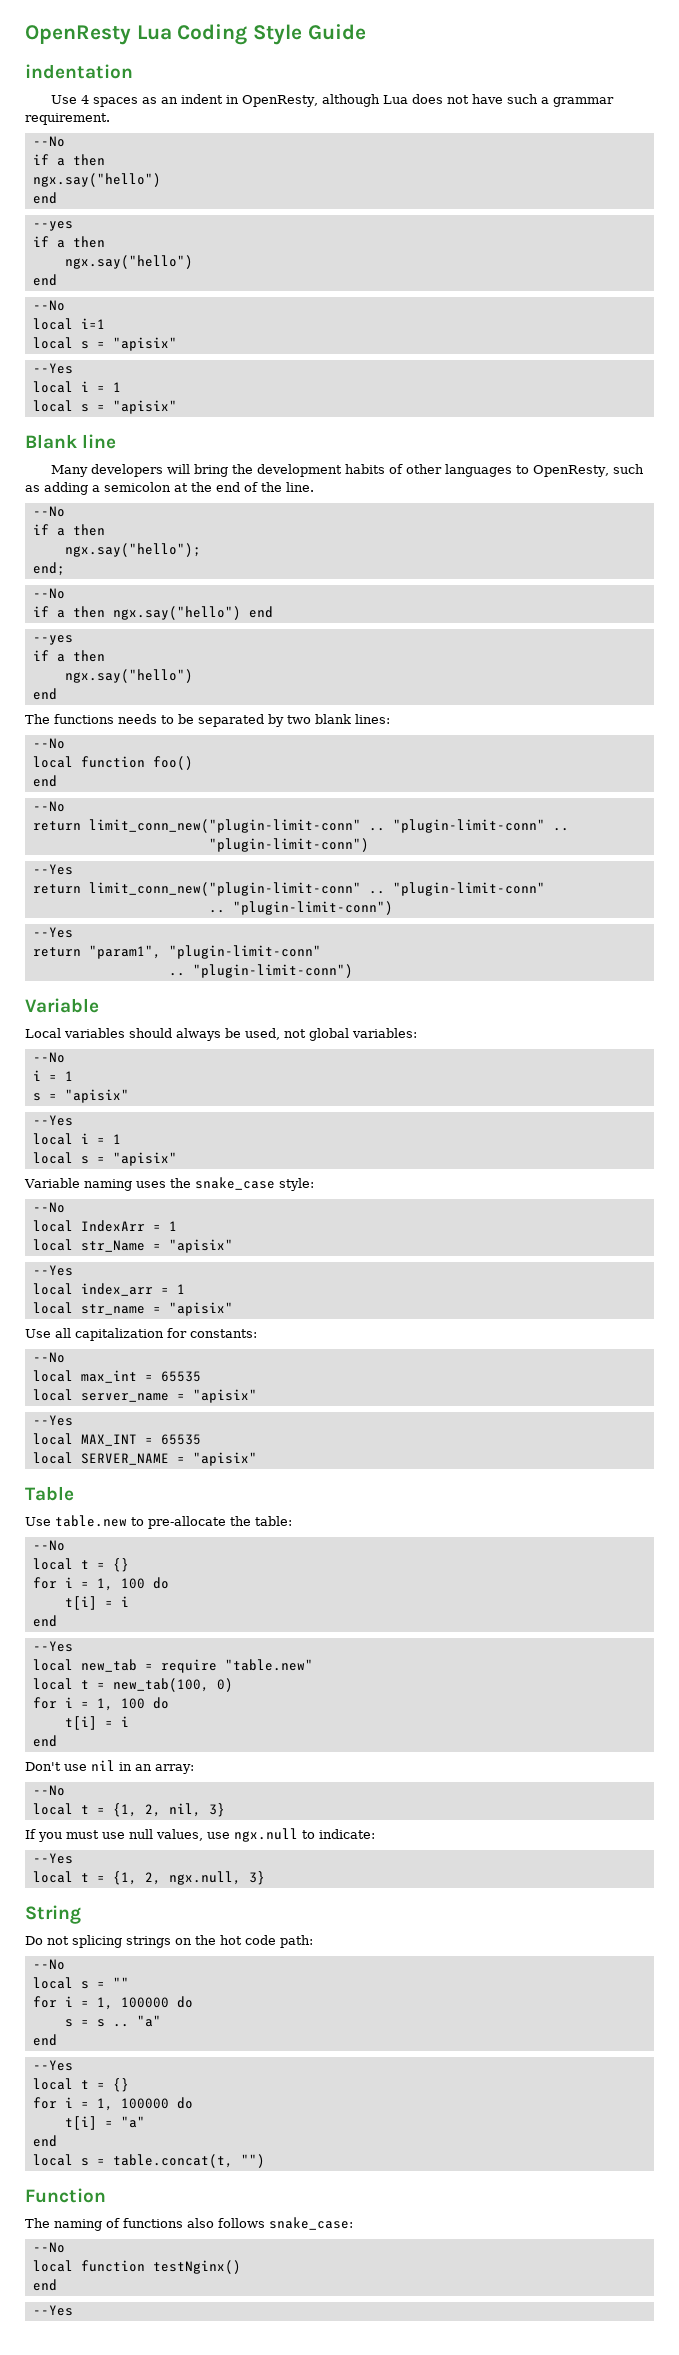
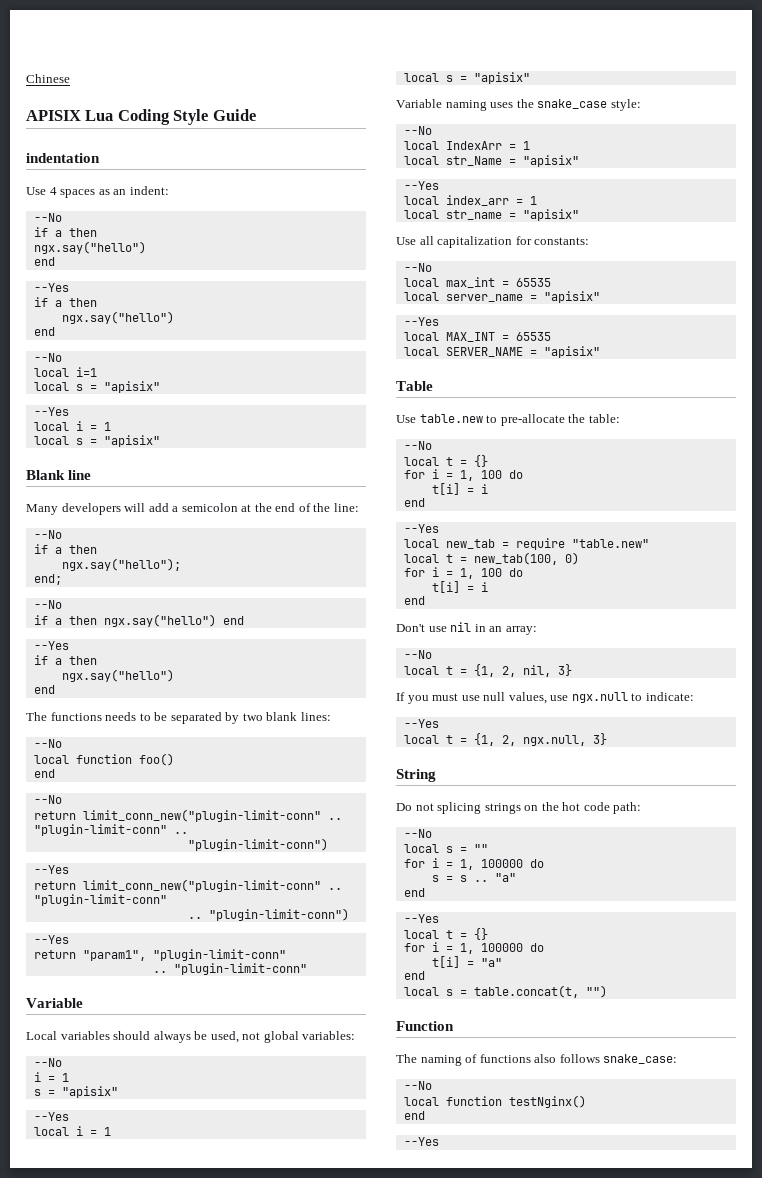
[25,25,131,45] OpenResty -> [26,74,70,83] [26,110,81,121] Chinese // APISIX
[180,94,614,107] [25,113,110,125] indent in OpenResty, although Lua does not have such a grammar requirement. -> [129,186,169,195] indent:
[32,221,73,231] --yes -> [33,283,69,292] --Yes
[193,464,644,477] [25,482,88,495] bring the development habits of other languages to OpenResty, such as adding -> [148,503,169,512] add
[286,482,314,492] line. -> [333,503,359,512] line:
[32,635,73,645] --yes -> [33,641,69,650] --Yes
[192,964,353,978] "plugin-limit-conn") -> [173,963,307,975] "plugin-limit-conn"

